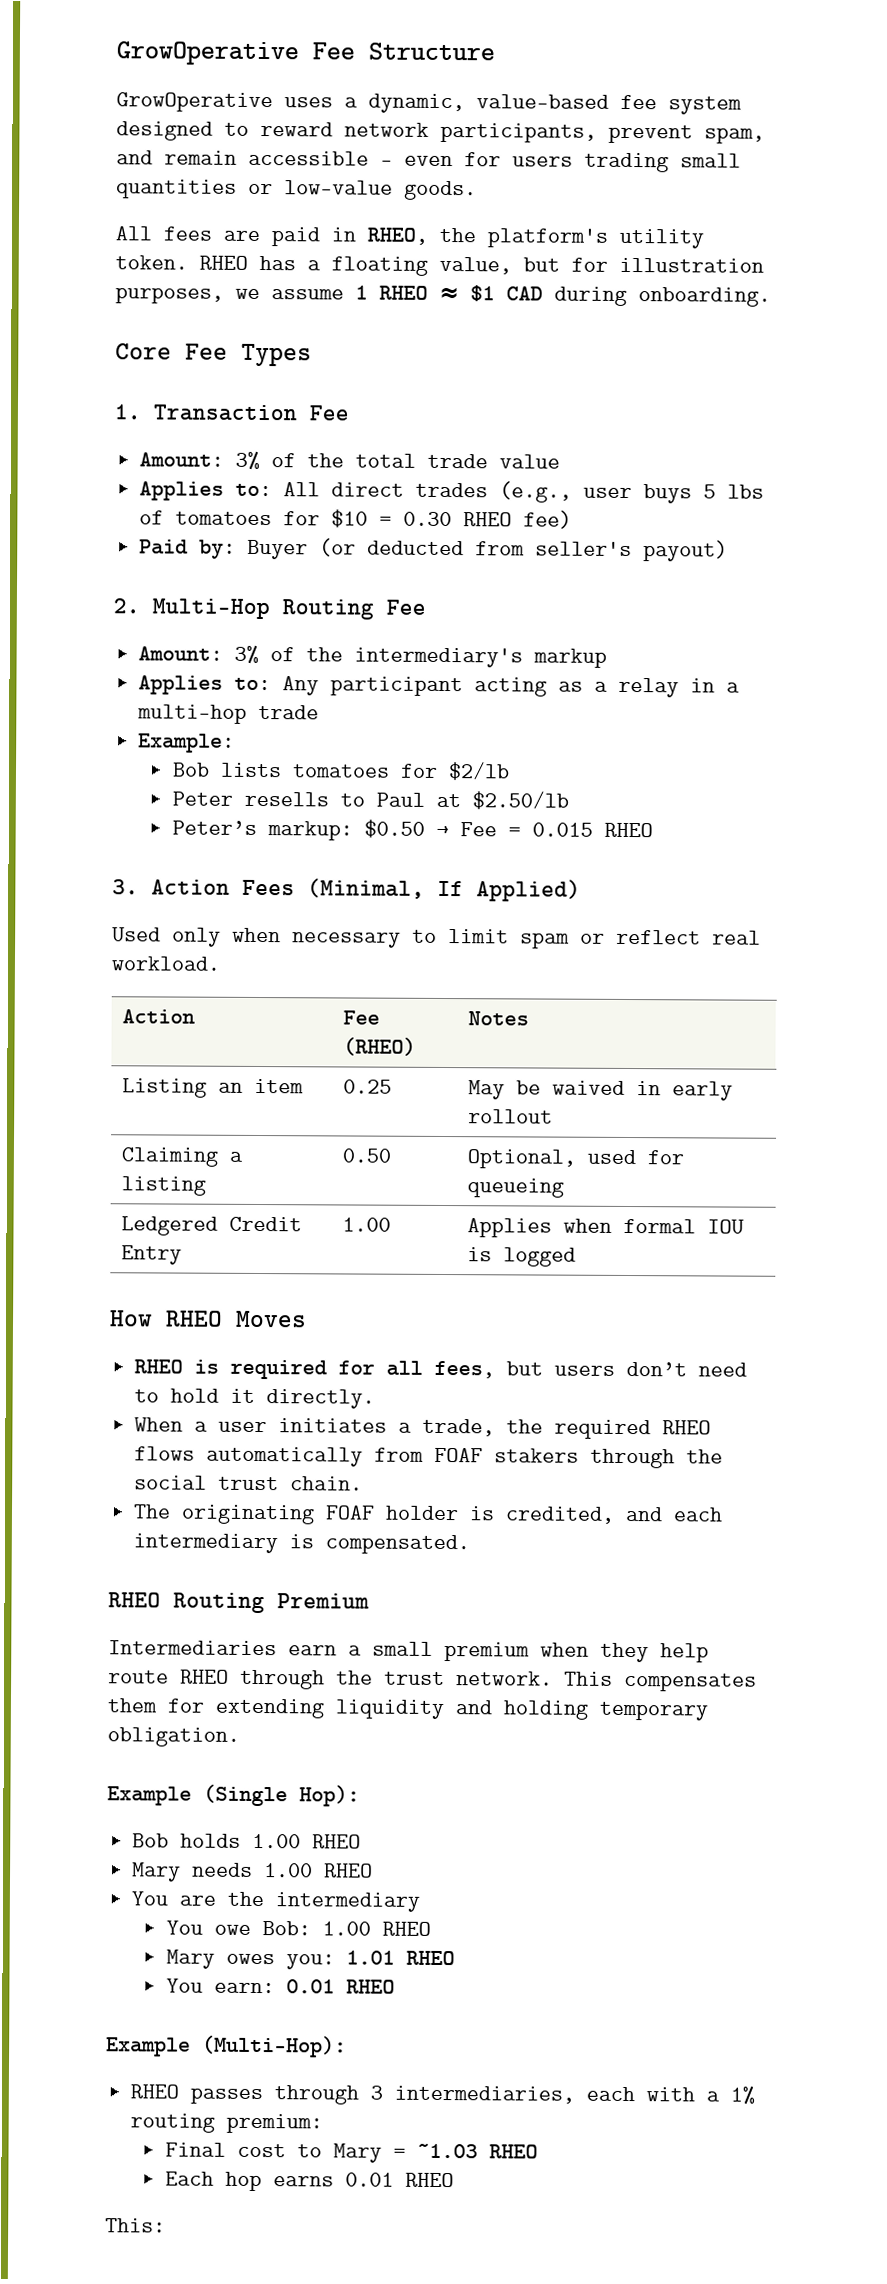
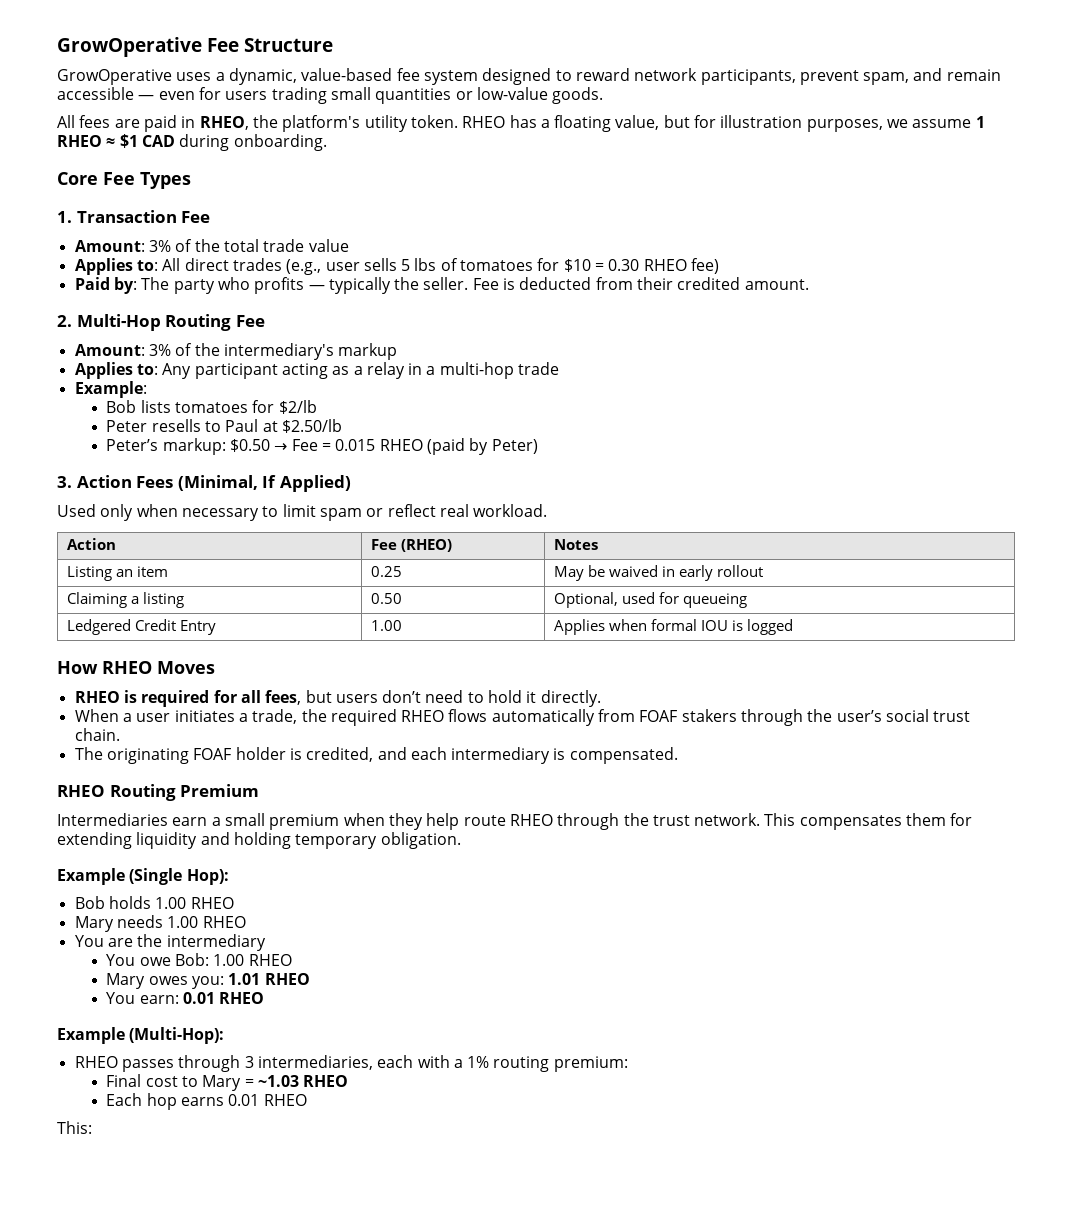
[643,484,693,504] buys -> [363,258,397,271] sells
[247,538,729,562] Buyer (or deducted from seller's payout) -> [141,277,809,294] The party who profits — typically the seller. Fee is deducted from their credited amount.
(653, 830) none -> [426,438,538,455] (paid by Peter)
(724, 1456) none -> [836,710,882,722] user’s

